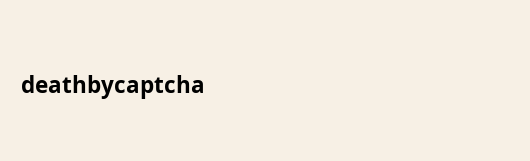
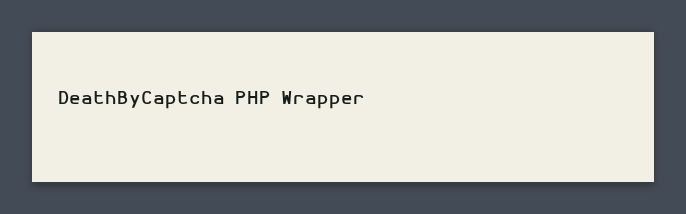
[21,75,205,99] deathbycaptcha -> [58,91,365,109] DeathByCaptcha PHP Wrapper

